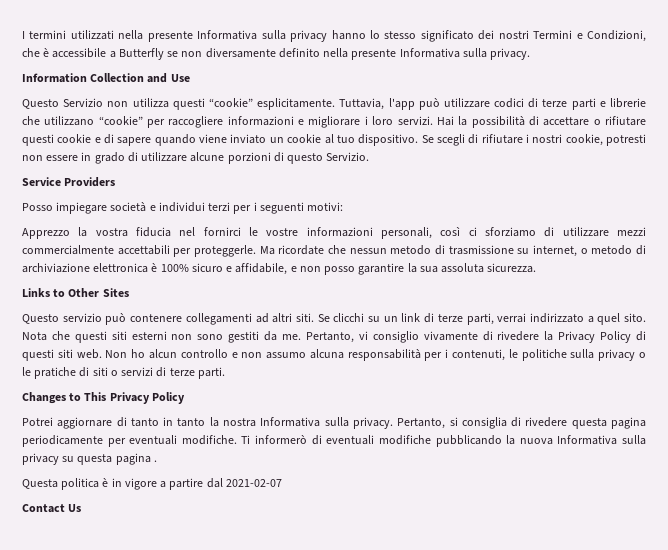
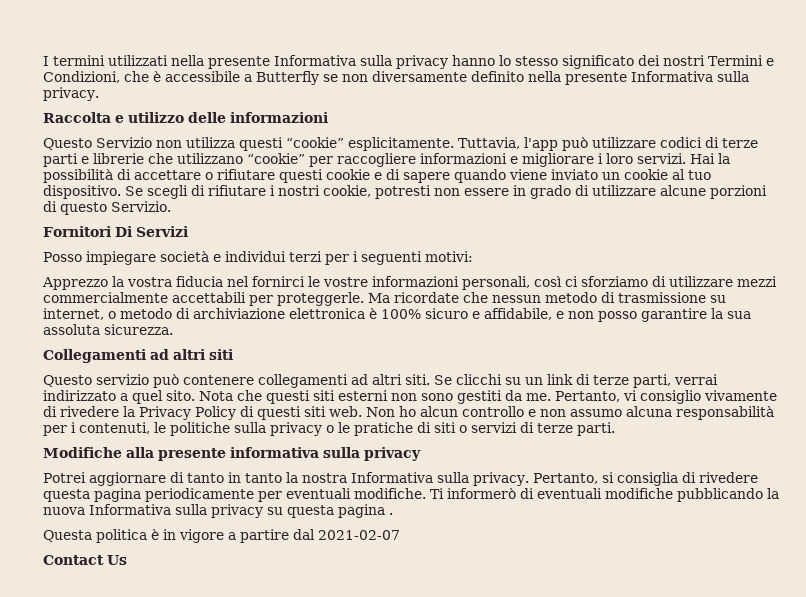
[22,73,190,83] Information Collection and Use -> [43,112,328,123] Raccolta e utilizzo delle informazioni
[22,177,116,187] Service Providers -> [43,226,188,237] Fornitori Di Servizi
[22,288,129,297] Links to Other Sites -> [43,349,233,363] Collegamenti ad altri siti
[22,392,185,404] Changes to This Privacy Policy -> [43,447,421,461] Modifiche alla presente informativa sulla privacy

